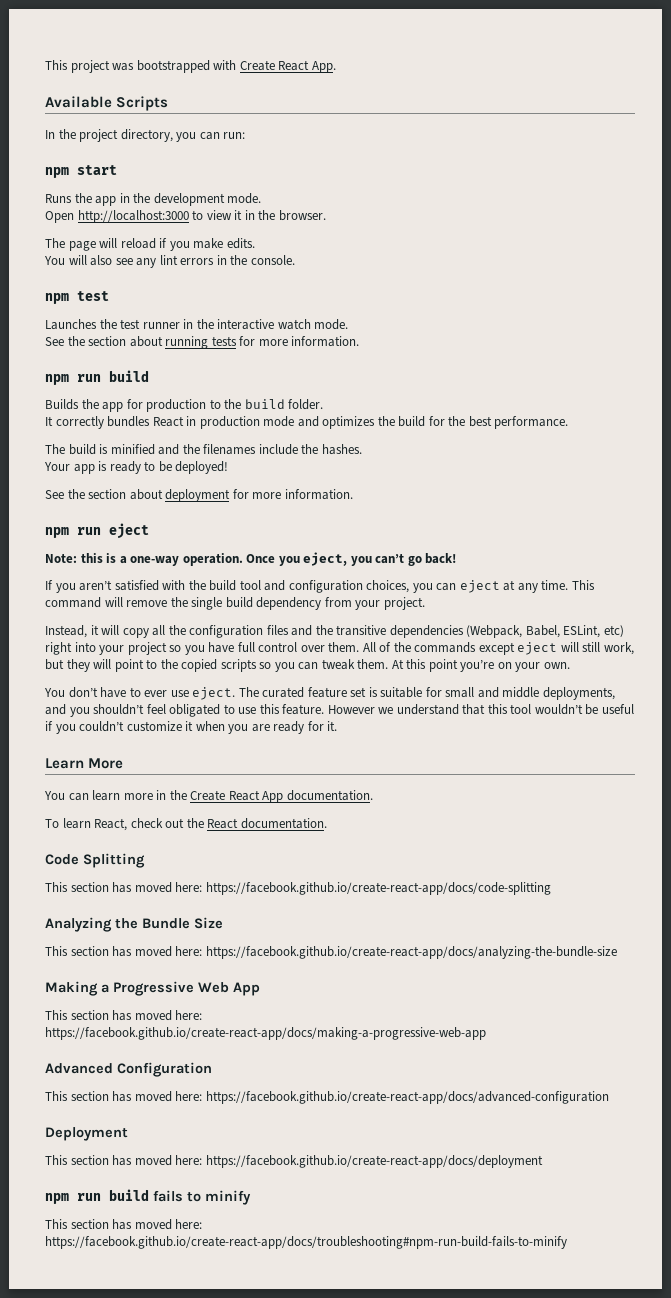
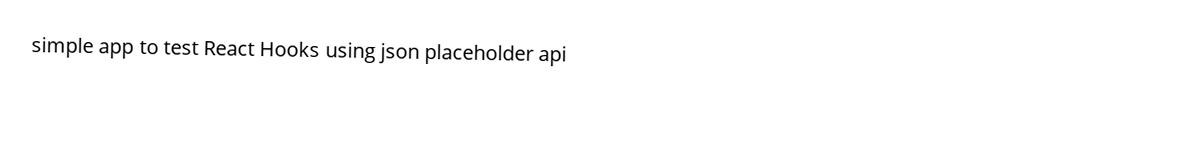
[45,60,336,73] [45,96,169,111] [45,129,246,142] [45,165,117,178] [45,193,262,206] [45,210,326,223] [45,238,255,251] [44,255,295,268] [45,291,109,304] [45,319,349,330] [45,336,360,349] [45,370,149,385] [45,399,324,412] [45,416,569,429] [45,444,362,455] [44,461,229,474] [45,489,353,502] [45,523,149,539] [45,552,457,566] [45,580,595,593] [45,597,425,610] [45,625,624,638] [45,642,634,655] [45,659,570,672] [44,687,615,700] [45,704,634,717] [45,721,338,734] [45,758,124,769] [44,790,373,803] [45,818,327,831] [45,853,145,868] [45,882,551,895] [45,917,223,932] [45,946,617,959] [45,981,260,996] [45,1010,203,1021] [45,1027,486,1040] [45,1062,212,1077] [45,1091,609,1104] [45,1127,128,1141] [45,1155,543,1168] [45,1189,251,1205] [45,1219,203,1230] [45,1236,567,1249] This project was bootstrapped with Create React App. // Available Scripts // In the project directory, you can run: // npm start // Runs the app in the development mode. // Open http://localhost:3000 to view it in the browser. // The page will reload if you make edits. // You will also see any lint errors in the console. // npm test // Launches the test runner in the interactive watch mode. // See the section about running tests for more information. // npm run build // Builds the app for production to the build folder. // It correctly bundles React in production mode and optimizes the build for the best performance. // The build is minified and the filenames include the hashes. // Your app is ready to be deployed! // See the section about deployment for more information. // npm run eject // Note: this is a one-way operation. Once you eject, you can’t go back! // If you aren’t satisfied with the build tool and configuration choices, you can eject at any time. This command will remove the single build dependency from your project. // Instead, it will copy all the configuration files and the transitive dependencies (Webpack, Babel, ESLint, etc) right into your project so you have full control over them. All of the commands except eject will still work, but they will point to the copied scripts so you can tweak them. At this point you’re on your own. // You don’t have to ever use eject. The curated feature set is suitable for small and middle deployments, and you shouldn’t feel obligated to use this feature. However we understand that this tool wouldn’t be useful if you couldn’t customize it when you are ready for it. // Learn More // You can learn more in the Create React App documentation. // To learn React, check out the React documentation. // Code Splitting // This section has moved here: https://facebook.github.io/create-react-app/docs/code-splitting // Analyzing the Bundle Size // This section has moved here: https://facebook.github.io/create-react-app/docs/analyzing-the-bundle-size // Making a Progressive Web App // This section has moved here: https://facebook.github.io/create-react-app/docs/making-a-progressive-web-app // Advanced Configuration // This section has moved here: https://facebook.github.io/create-react-app/docs/advanced-configuration // Deployment // This section has moved here: https://facebook.github.io/create-react-app/docs/deployment // npm run build fails to minify // This section has moved here: https://facebook.github.io/create-react-app/docs/troubleshooting#npm-run-build-fails-to-minify -> [31,36,568,67] simple app to test React Hooks using json placeholder api

